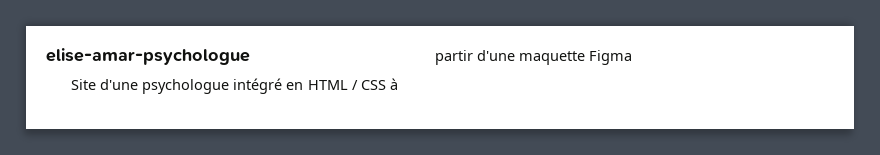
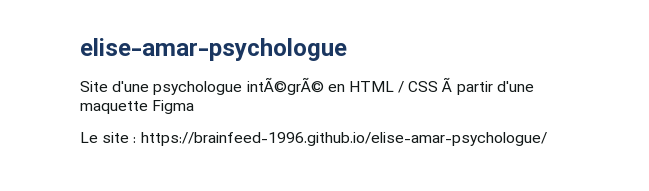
[233,78,283,94] intégré -> [246,77,324,95] intÃ©grÃ©
[390,78,399,90] à -> [441,77,453,92] Ã
(632, 57) none -> [80,132,547,146] // Le site : https://brainfeed-1996.github.io/elise-amar-psychologue/

